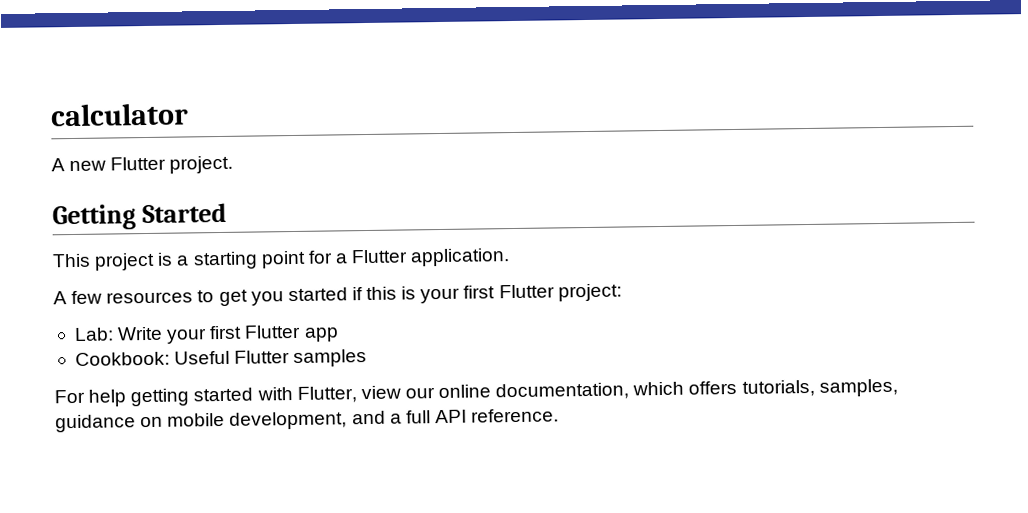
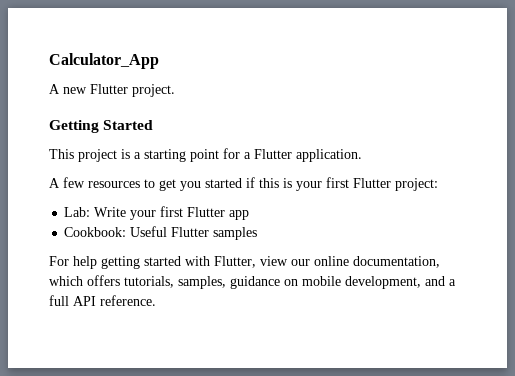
[50,102,189,127] calculator -> [49,53,159,69] Calculator_App

